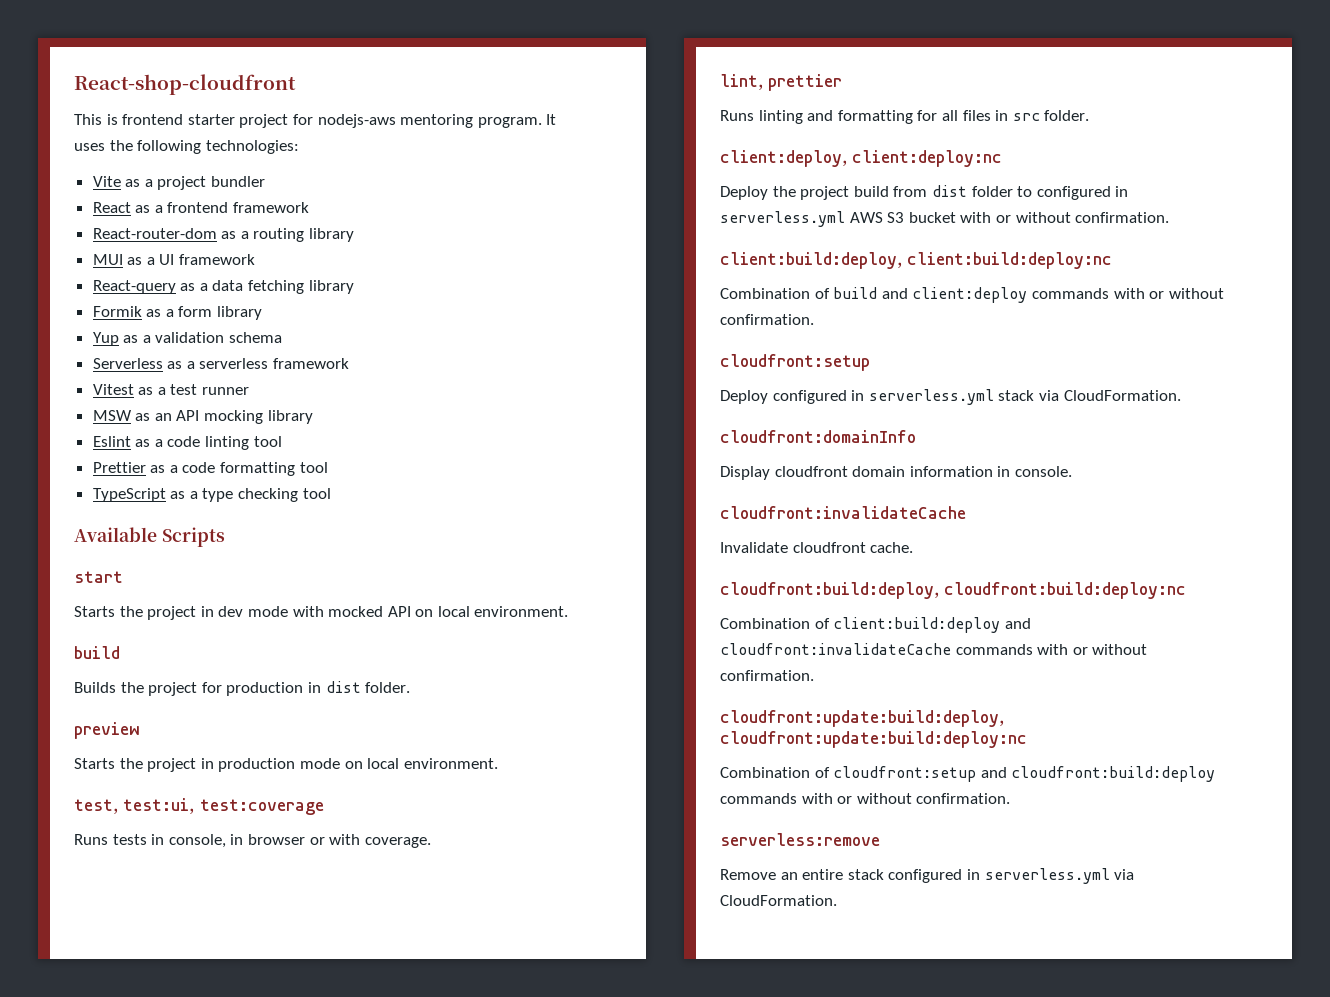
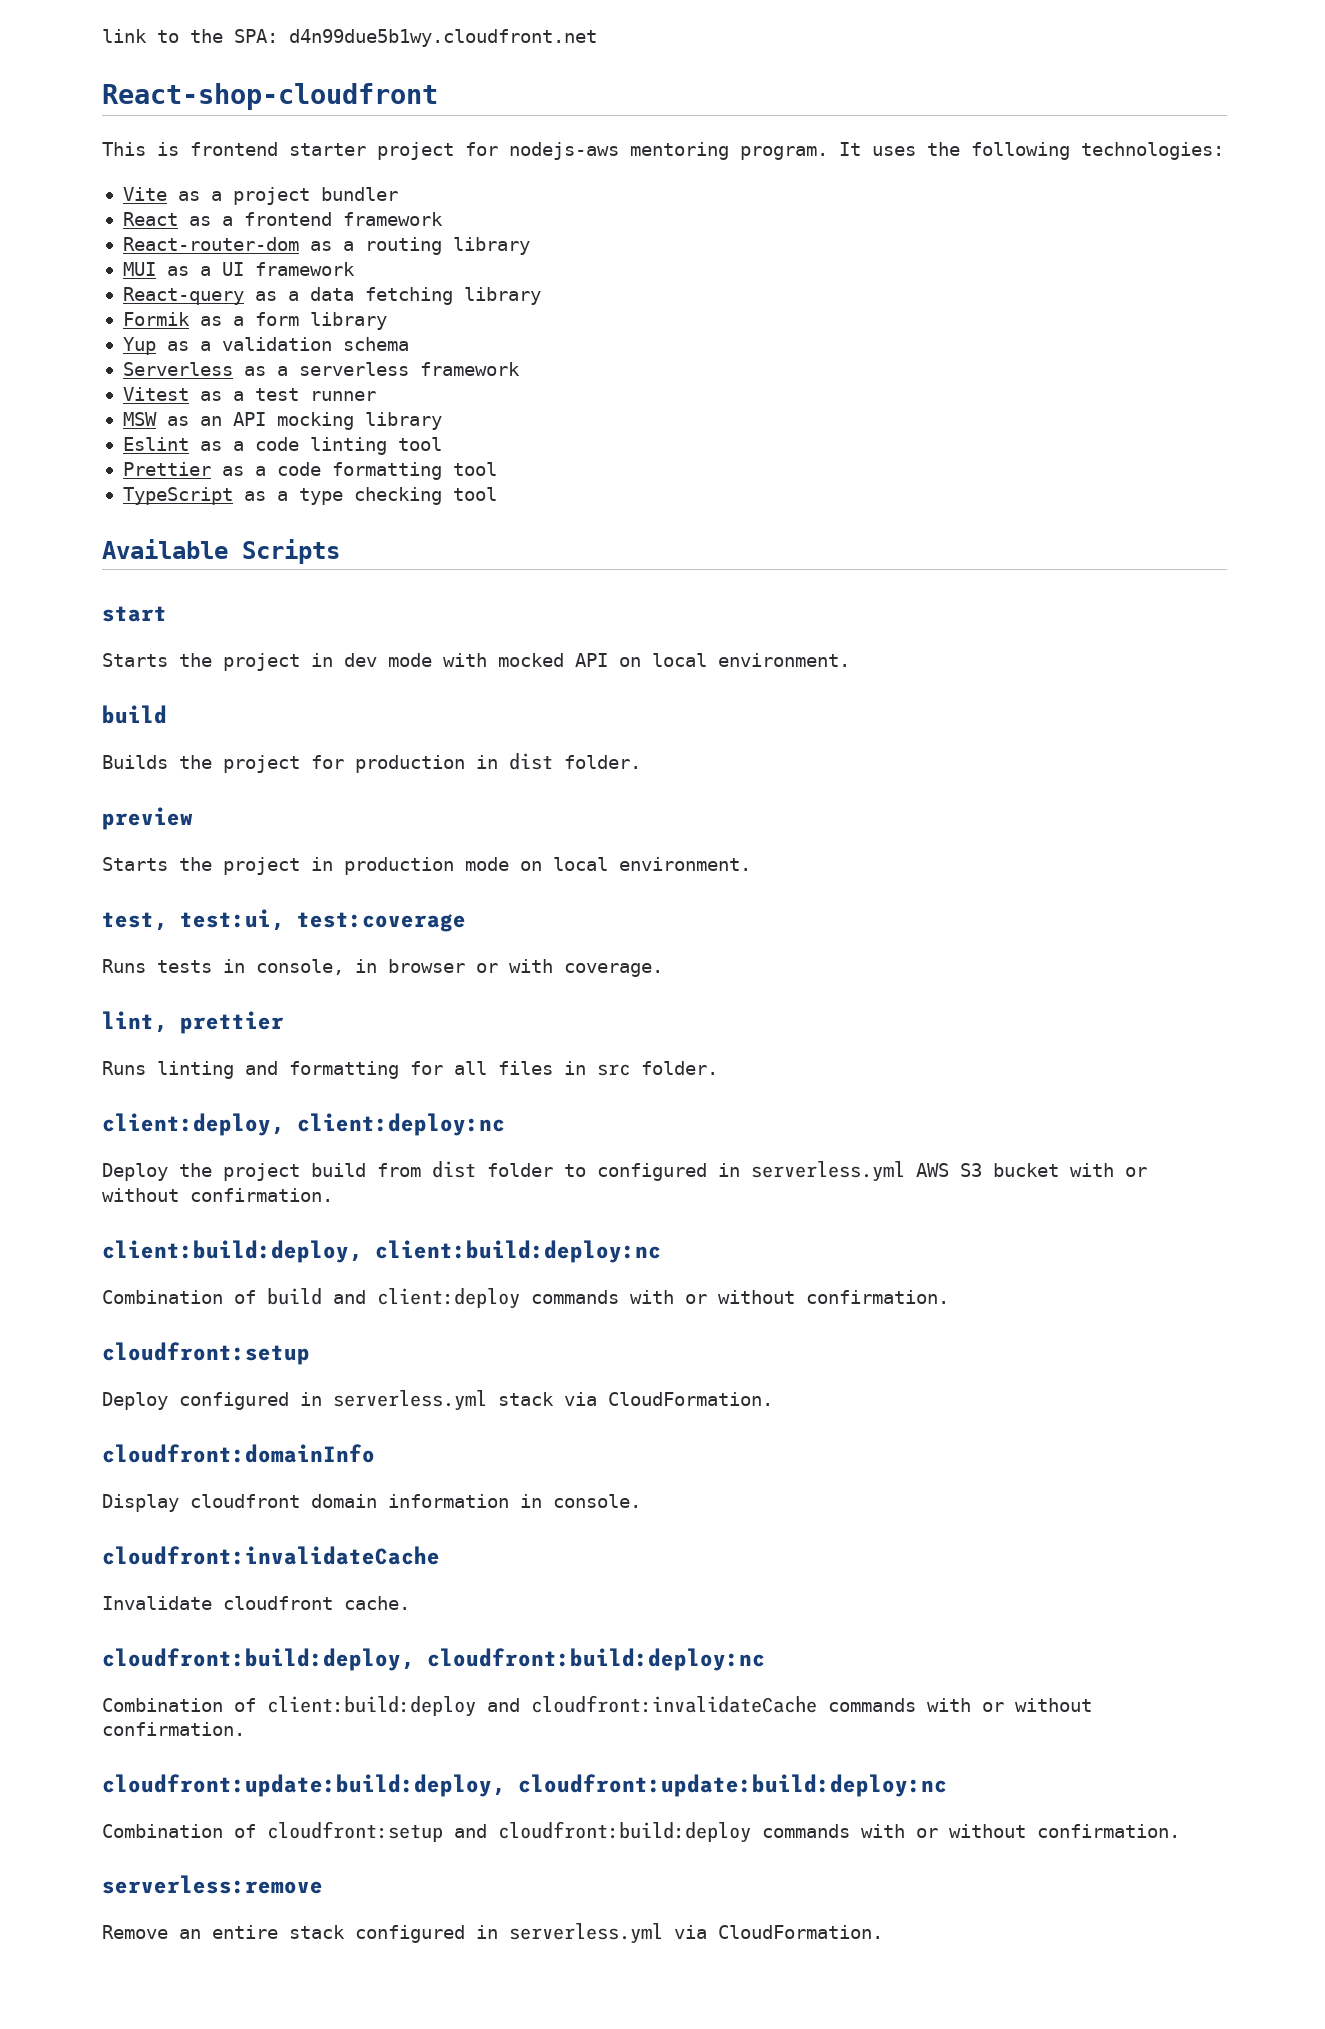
(74, 84) none -> [102,29,597,47] link to the SPA: d4n99due5b1wy.cloudfront.net //

